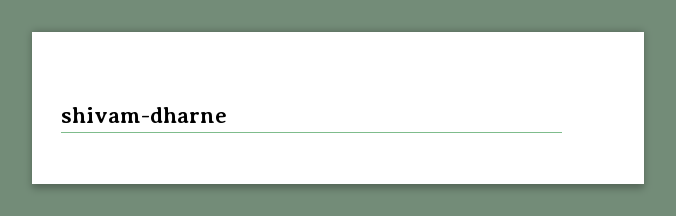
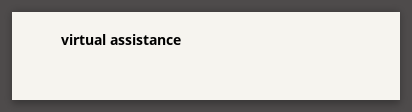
[61,107,227,123] shivam-dharne -> [61,34,181,45] virtual assistance

